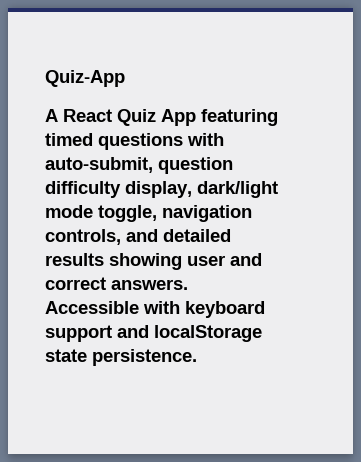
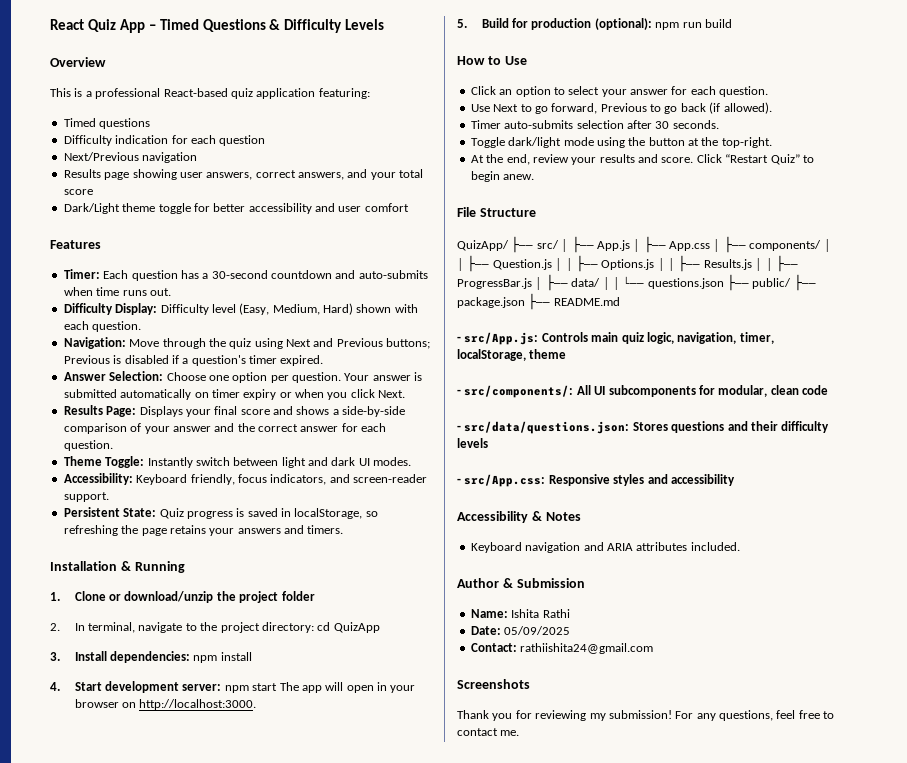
[45,70,125,87] [45,109,58,122] Quiz-App // A -> (50, 24) none
[201,109,278,126] [45,133,224,150] [45,157,233,174] [45,181,278,198] [45,205,252,222] [45,229,231,245] [45,253,262,270] [45,277,188,290] [45,301,265,318] [45,325,262,342] [45,349,197,366] featuring timed questions with auto-submit, question difficulty display, dark/light mode toggle, navigation controls, and detailed results showing user and correct answers. Accessible with keyboard support and localStorage state persistence. -> [148,19,385,33] [50,57,106,67] [50,88,370,99] [63,118,151,129] [63,135,266,146] [63,152,198,163] [63,169,424,180] [63,189,93,195] [63,203,409,214] [50,240,101,249] [63,269,428,281] [63,287,171,296] [63,303,418,315] [63,321,142,332] [63,337,431,349] [63,355,324,366] [63,371,423,383] [63,389,406,400] [63,405,406,417] [63,423,387,434] [63,440,113,451] [63,456,412,468] [63,473,427,485] [63,492,109,502] [63,507,378,519] [63,525,344,536] [50,561,185,573] [50,591,315,603] [50,622,380,633] [50,651,252,663] [50,681,416,693] [74,699,257,710] [457,18,732,30] [457,56,527,65] [470,86,769,97] [470,102,772,114] [470,120,719,129] [470,137,772,148] [470,154,814,165] [470,171,535,182] [457,207,536,217] [457,236,831,253] [457,255,798,272] [457,274,816,291] [457,293,620,310] [457,332,774,345] [457,349,567,361] [457,385,828,398] [457,421,830,434] [457,438,488,448] [457,474,735,487] [457,511,581,523] [470,542,740,553] [457,578,585,588] [470,609,570,618] [470,626,571,635] [470,643,654,654] [457,679,530,689] [457,710,835,721] [457,728,520,736] – Timed Questions & Difficulty Levels // Overview // This is a professional React-based quiz application featuring: // Timed questions // Difficulty indication for each question // Next/Previous navigation // Results page showing user answers, correct answers, and your total score // Dark/Light theme toggle for better accessibility and user comfort // Features // Timer: Each question has a 30-second countdown and auto-submits when time runs out. // Difficulty Display: Difficulty level (Easy, Medium, Hard) shown with each question. // Navigation: Move through the quiz using Next and Previous buttons; Previous is disabled if a question's timer expired. // Answer Selection: Choose one option per question. Your answer is submitted automatically on timer expiry or when you click Next. // Results Page: Displays your final score and shows a side-by-side comparison of your answer and the correct answer for each question. // Theme Toggle: Instantly switch between light and dark UI modes. // Accessibility: Keyboard friendly, focus indicators, and screen-reader support. // Persistent State: Quiz progress is saved in localStorage, so refreshing the page retains your answers and timers. // Installation & Running // 1. Clone or download/unzip the project folder // 2. In terminal, navigate to the project directory: cd QuizApp // 3. Install dependencies: npm install // 4. Start development server: npm start The app will open in your browser on http://localhost:3000. // 5. Build for production (optional): npm run build // How to Use // Click an option to select your answer for each question. // Use Next to go forward, Previous to go back (if allowed). // Timer auto-submits selection after 30 seconds. // Toggle dark/light mode using the button at the top-right. // At the end, review your results and score. Click “Restart Quiz” to begin anew. // File Structure // QuizApp/ ├── src/ │ ├── App.js │ ├── App.css │ ├── components/ │ │ ├── Question.js │ │ ├── Options.js │ │ ├── Results.js │ │ ├── ProgressBar.js │ ├── data/ │ │ └── questions.json ├── public/ ├── package.json ├── README.md // - src/App.js: Controls main quiz logic, navigation, timer, localStorage, theme // - src/components/: All UI subcomponents for modular, clean code // - src/data/questions.json: Stores questions and their difficulty levels // - src/App.css: Responsive styles and accessibility // Accessibility & Notes // Keyboard navigation and ARIA attributes included. // Author & Submission // Name: Ishita Rathi // Date: 05/09/2025 // Contact: rathiishita24@gmail.com // Screenshots // Thank you for reviewing my submission! For any questions, feel free to contact me.

